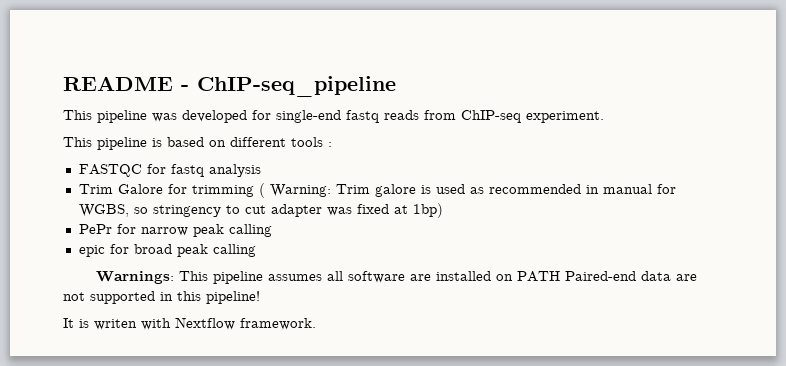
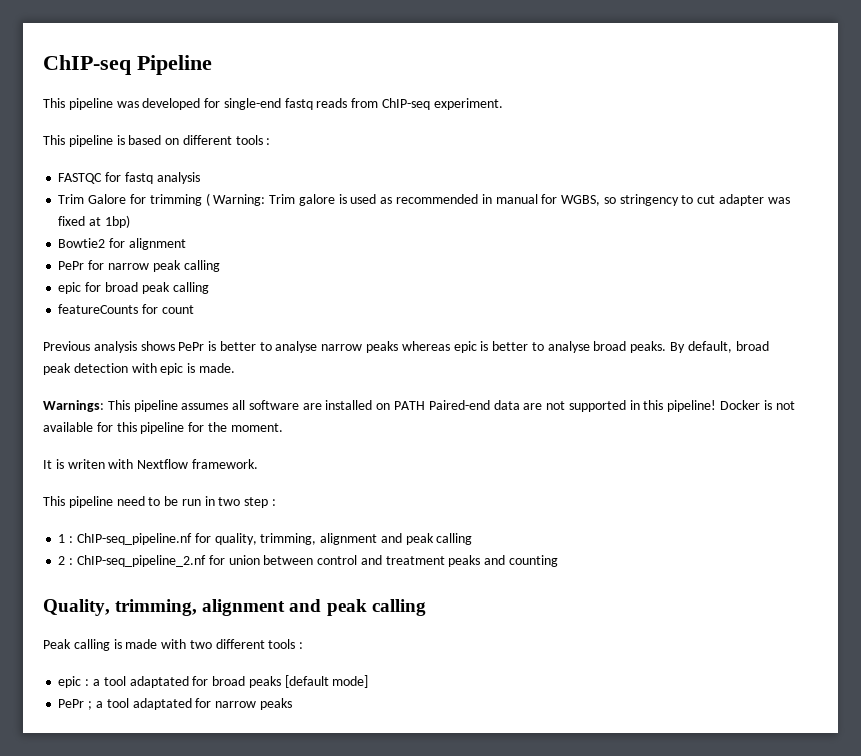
[63,76,396,97] README - ChIP-seq_pipeline -> [43,55,212,75] ChIP-seq Pipeline
(443, 210) none -> [58,238,186,250] // Bowtie2 for alignment
(256, 250) none -> [58,304,194,314] [43,341,769,353] [43,363,235,375] // featureCounts for count // Previous analysis shows PePr is better to analyse narrow peaks whereas epic is better to analyse broad peaks. By default, broad peak detection with epic is made.
(260, 297) none -> [720,400,795,410] [43,422,283,434] Docker is not available for this pipeline for the moment.
(316, 324) none -> [43,496,277,508] [58,533,473,545] [58,555,558,567] [43,599,426,616] [43,639,304,651] [58,675,369,688] [58,698,292,710] // This pipeline need to be run in two step : // 1 : ChIP-seq_pipeline.nf for quality, trimming, alignment and peak calling // 2 : ChIP-seq_pipeline_2.nf for union between control and treatment peaks and counting // Quality, trimming, alignment and peak calling // Peak calling is made with two different tools : // epic : a tool adaptated for broad peaks [default mode] // PePr ; a tool adaptated for narrow peaks

